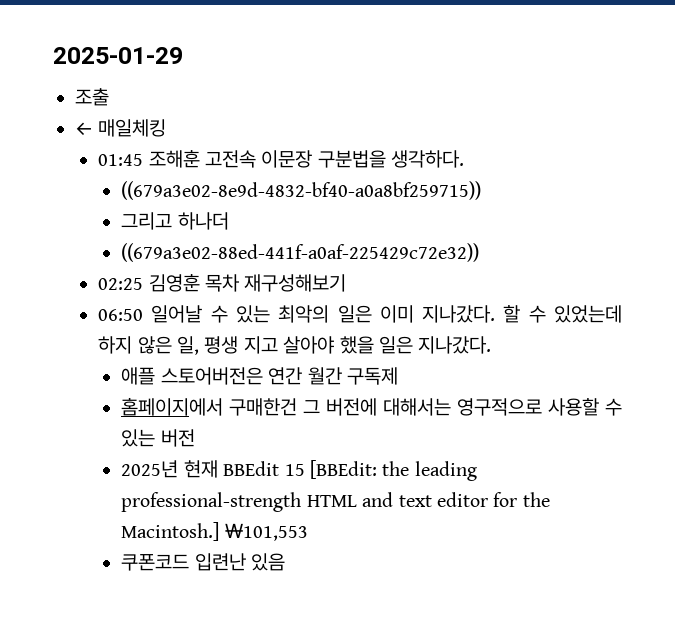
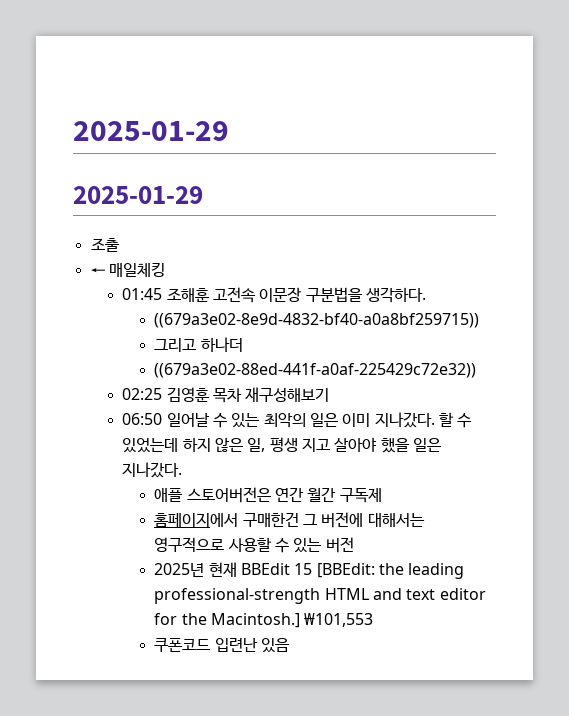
[53,47,183,64] 2025-01-29 -> [73,121,229,141] [73,186,203,204] 2025-01-29 // 2025-01-29

